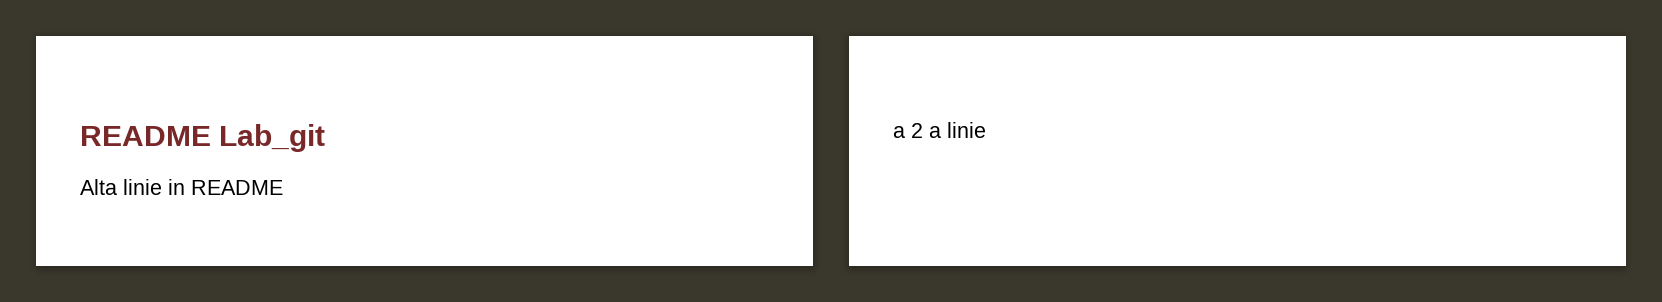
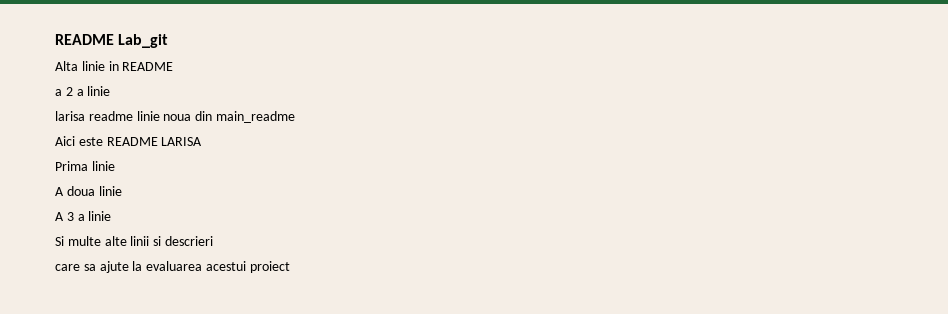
(986, 130) none -> [55,111,295,123] [55,136,203,146] [55,161,115,171] [55,186,122,196] [55,211,112,221] [55,236,213,246] [55,261,290,273] // larisa readme linie noua din main_readme // Aici este README LARISA // Prima linie // A doua linie // A 3 a linie // Si multe alte linii si descrieri // care sa ajute la evaluarea acestui proiect

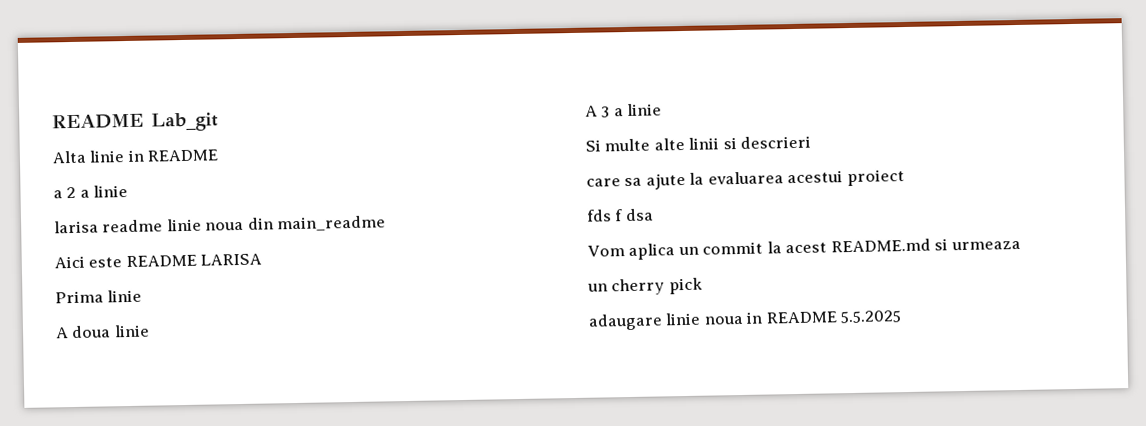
(290, 267) none -> [586,208,654,222] [587,238,1021,261] [587,277,703,296] [588,310,903,331] // fds f dsa // Vom aplica un commit la acest README.md si urmeaza // un cherry pick // adaugare linie noua in README 5.5.2025

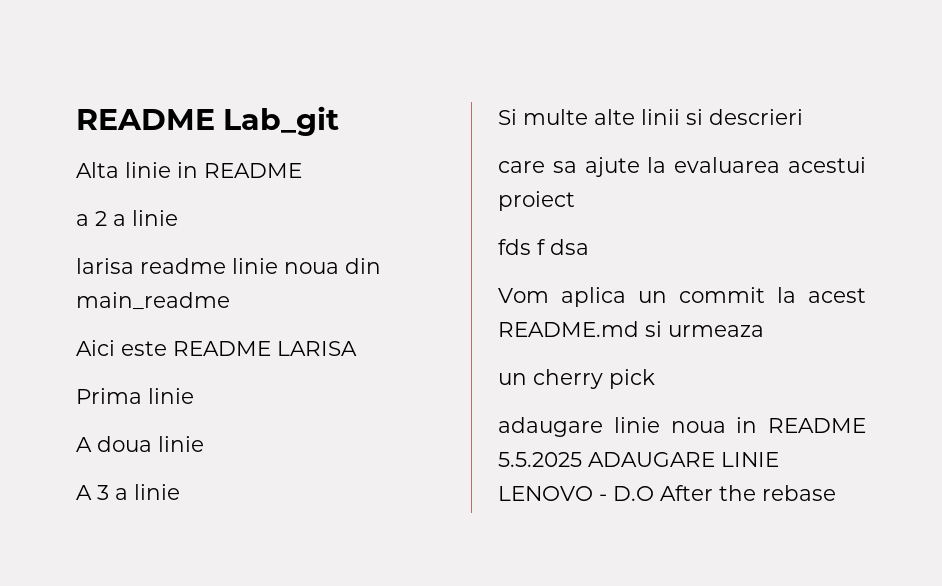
(903, 317) none -> [588,452,779,467] [498,485,836,501] ADAUGARE LINIE LENOVO - D.O After the rebase

